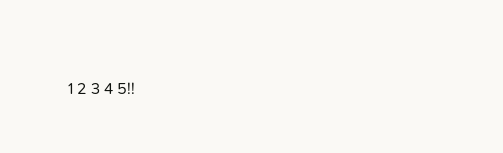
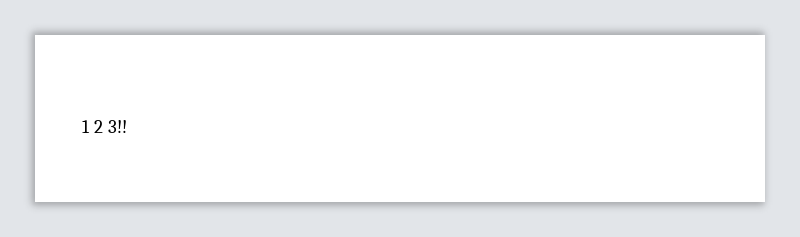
[90,82,136,94] 3 4 5!! -> [108,120,128,133] 3!!

